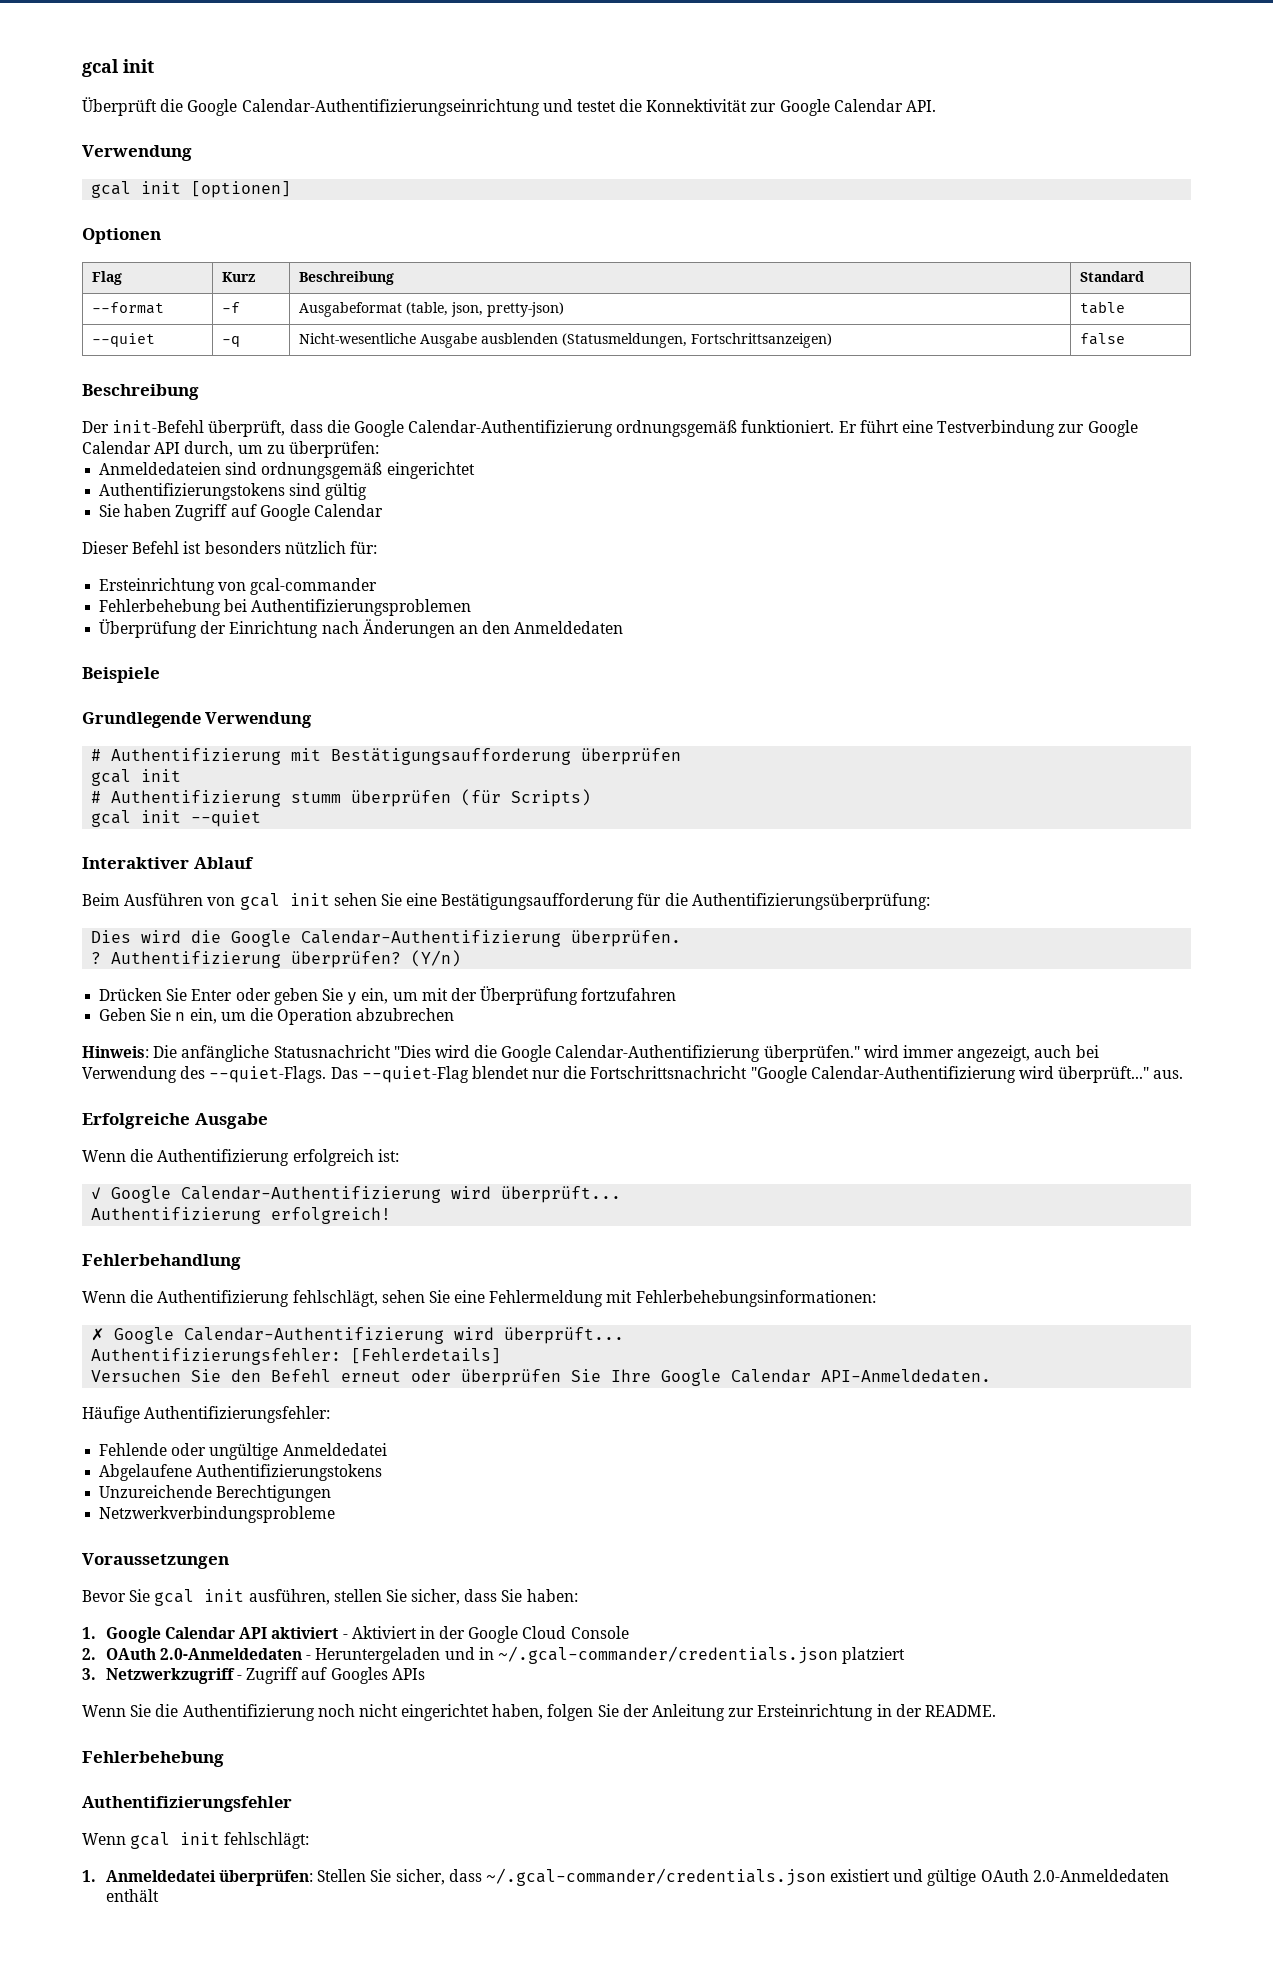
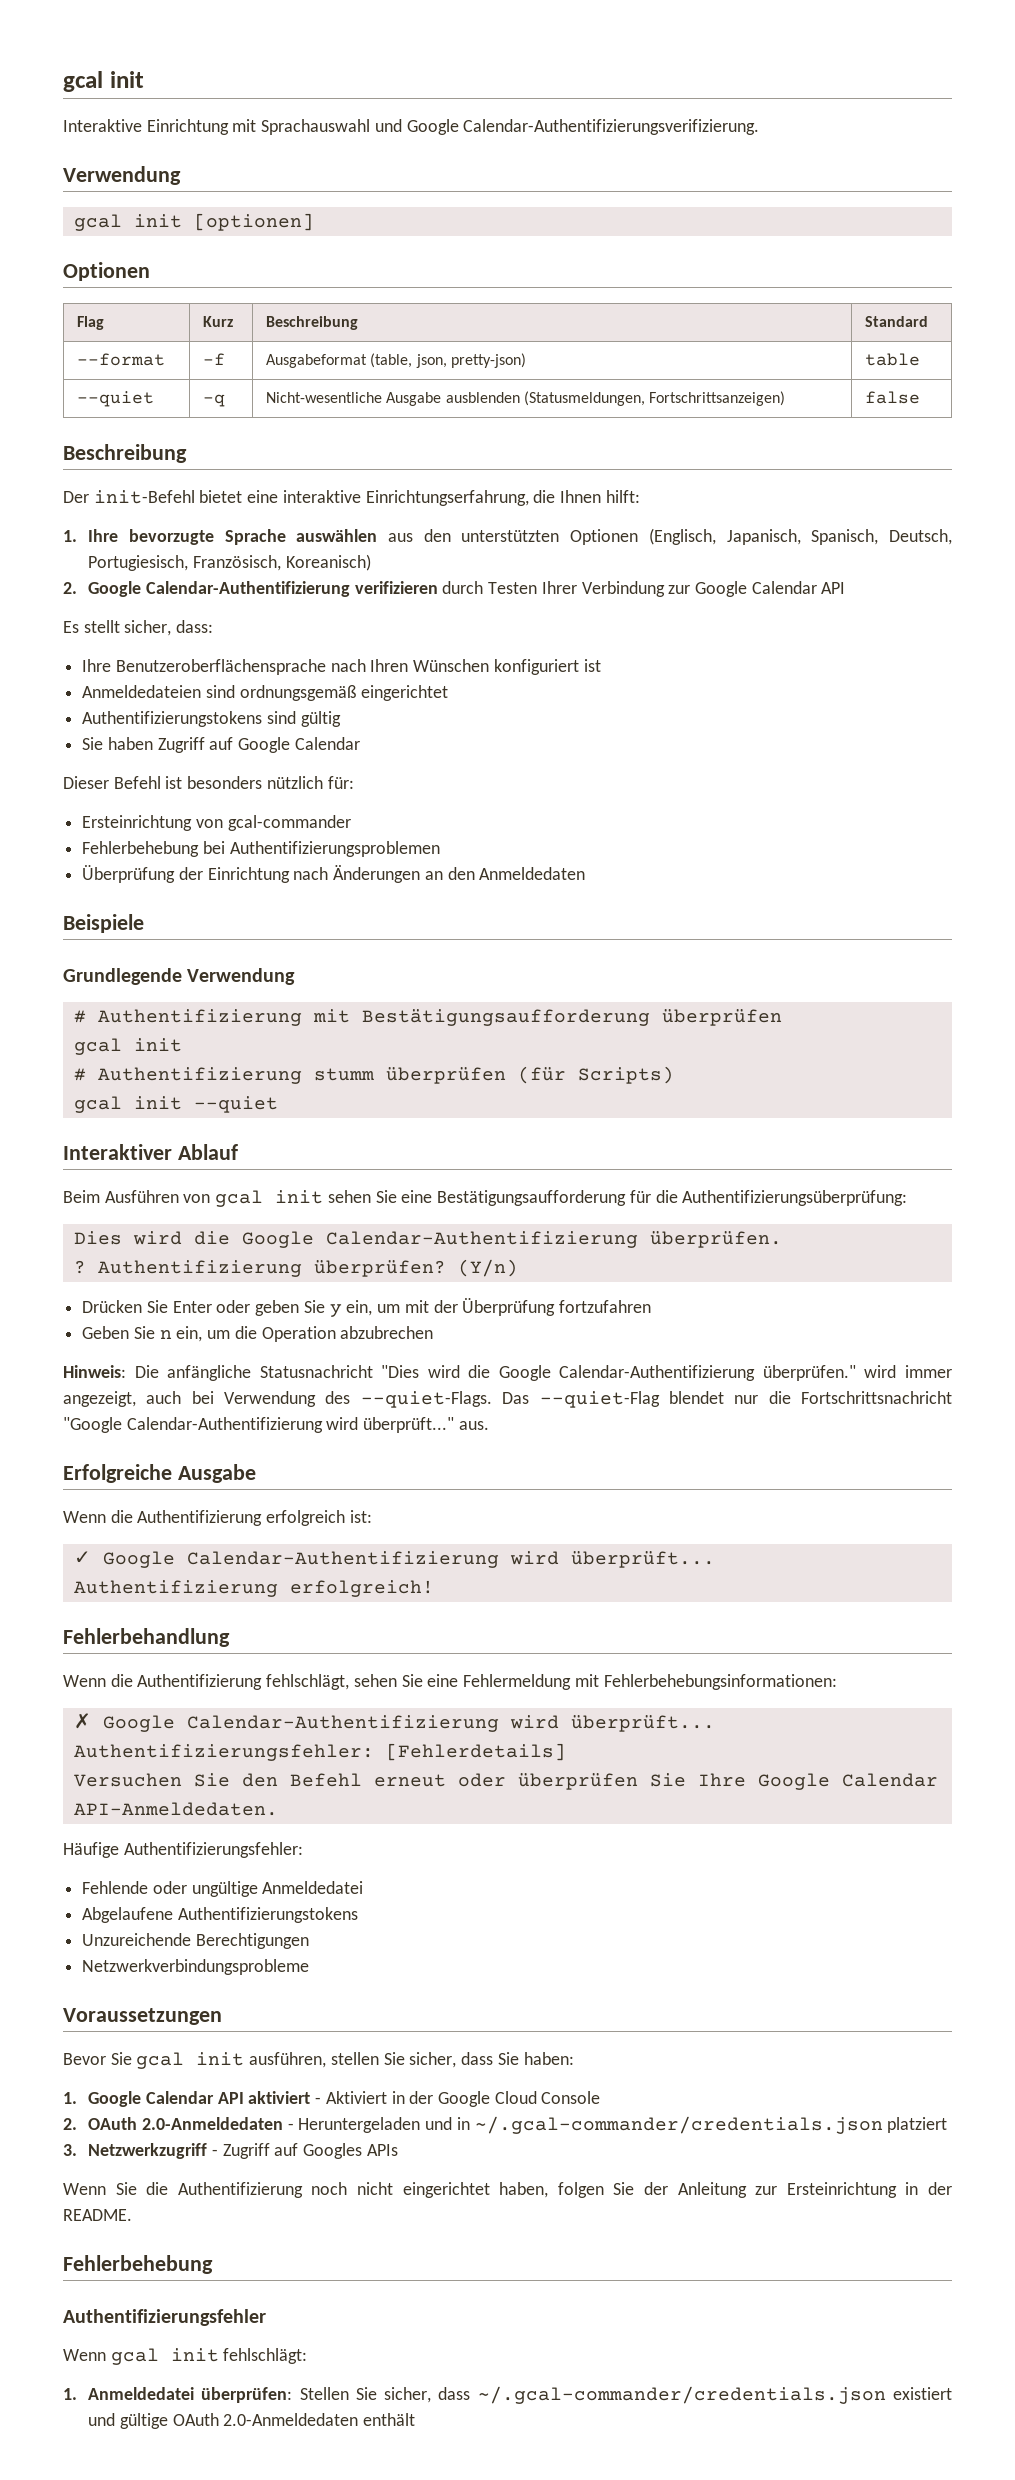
[82,59,154,77] [82,97,937,116] gcal init // Überprüft die Google Calendar-Authentifizierungseinrichtung und testet die Konnektivität zur Google Calendar API. -> [63,71,144,92] [63,119,760,135] gcal init // Interaktive Einrichtung mit Sprachauswahl und Google Calendar-Authentifizierungsverifizierung.
[208,420,1138,437] [82,441,379,458] überprüft, dass die Google Calendar-Authentifizierung ordnungsgemäß funktioniert. Er führt eine Testverbindung zur Google Calendar API durch, um zu überprüfen: -> [199,490,640,506] [63,528,952,545] [88,554,371,571] [63,581,846,597] [63,620,214,636] [82,659,601,675] bietet eine interaktive Einrichtungserfahrung, die Ihnen hilft: // 1. Ihre bevorzugte Sprache auswählen aus den unterstützten Optionen (Englisch, Japanisch, Spanisch, Deutsch, Portugiesisch, Französisch, Koreanisch) // 2. Google Calendar-Authentifizierung verifizieren durch Testen Ihrer Verbindung zur Google Calendar API // Es stellt sicher, dass: // Ihre Benutzeroberflächensprache nach Ihren Wünschen konfiguriert ist

